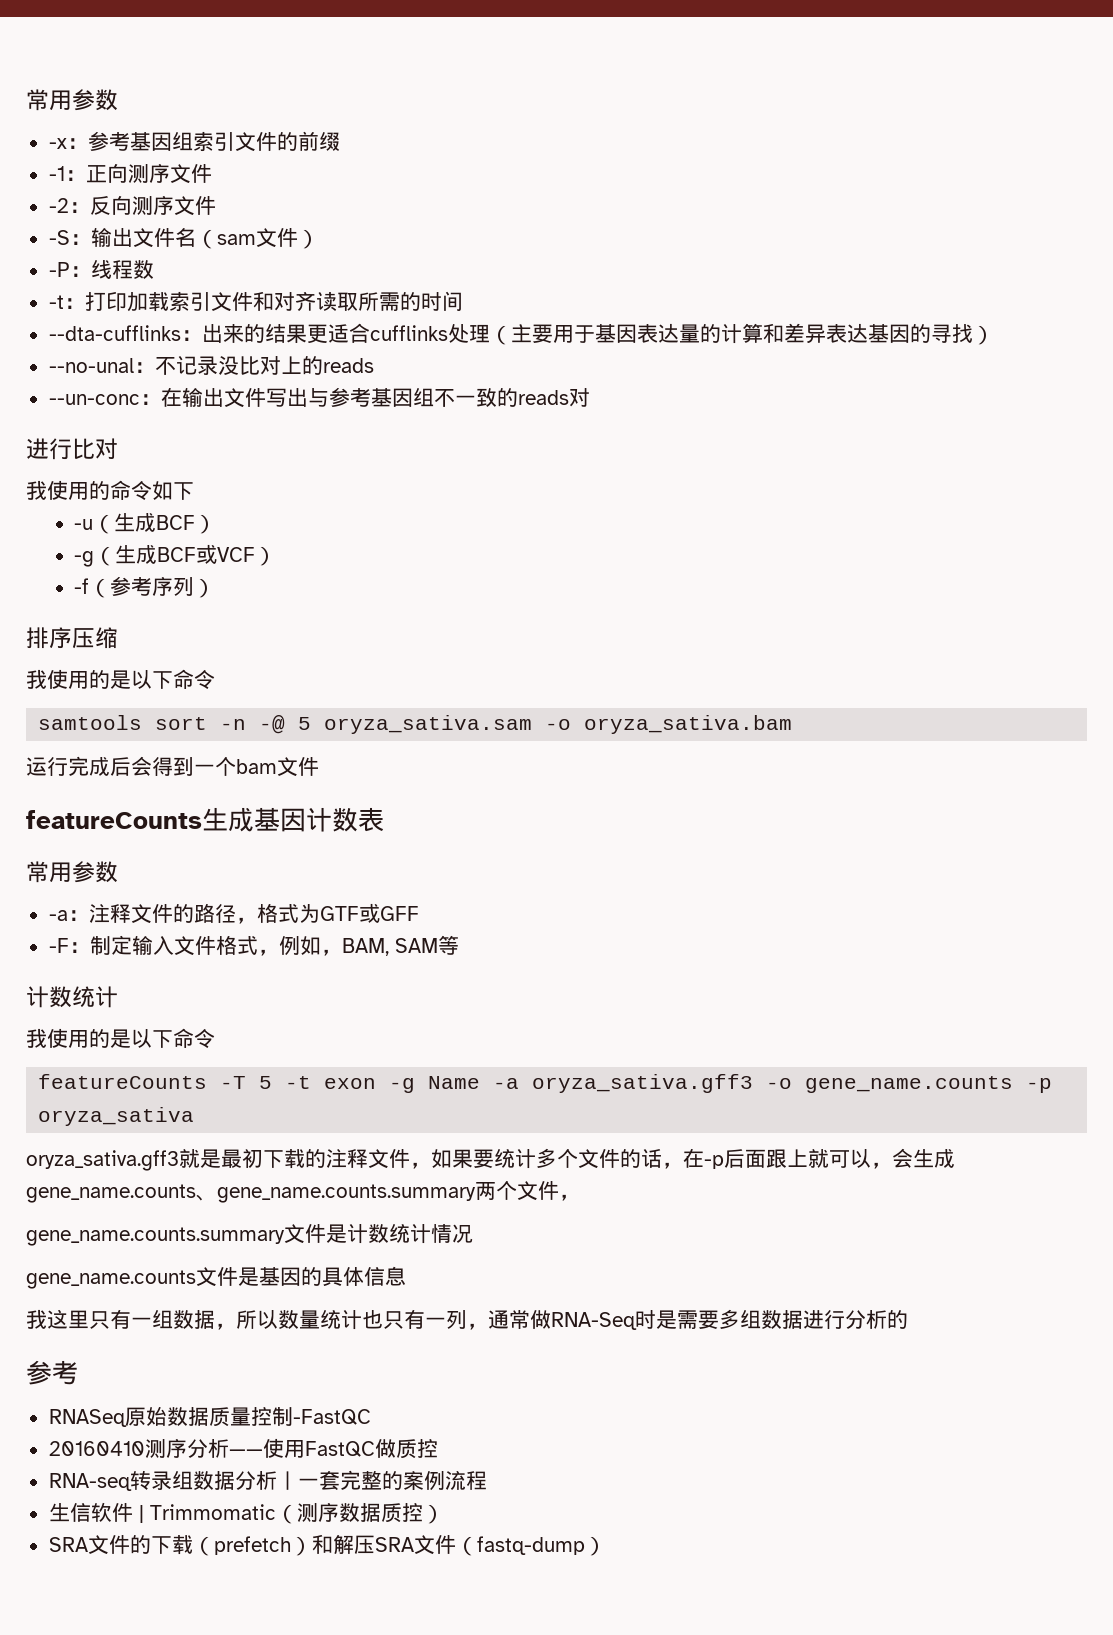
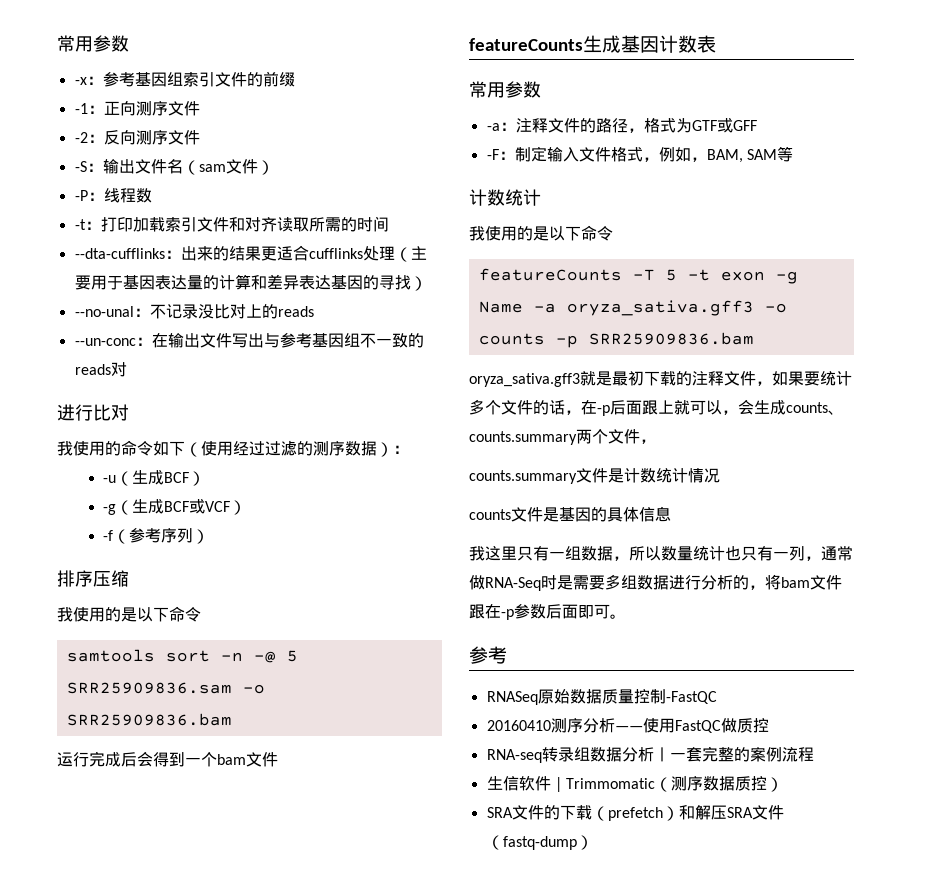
(194, 491) none -> [185,440,409,457] （使用经过过滤的测序数据）：
[324,715,793,734] oryza_sativa.sam -o oryza_sativa.bam -> [66,682,265,694] [66,713,232,726] SRR25909836.sam -o SRR25909836.bam
[805,1076,1053,1093] [38,1107,195,1126] gene_name.counts -p oryza_sativa -> [478,332,754,348] counts -p SRR25909836.bam
[26,1184,476,1203] gene_name.counts、gene_name.counts.summary -> [786,402,844,415] [469,431,577,445] counts、counts.summary
[26,1227,285,1246] gene_name.counts.summary -> [469,470,577,484] counts.summary
[26,1270,196,1289] gene_name.counts -> [469,509,511,520] counts
(908, 1319) none -> [749,574,842,590] [469,604,626,620] ，将bam文件跟在-p参数后面即可。

